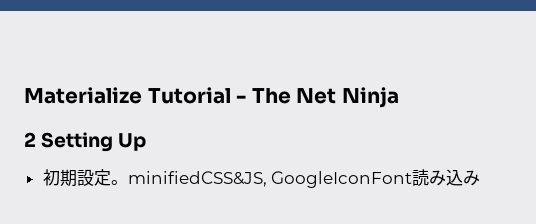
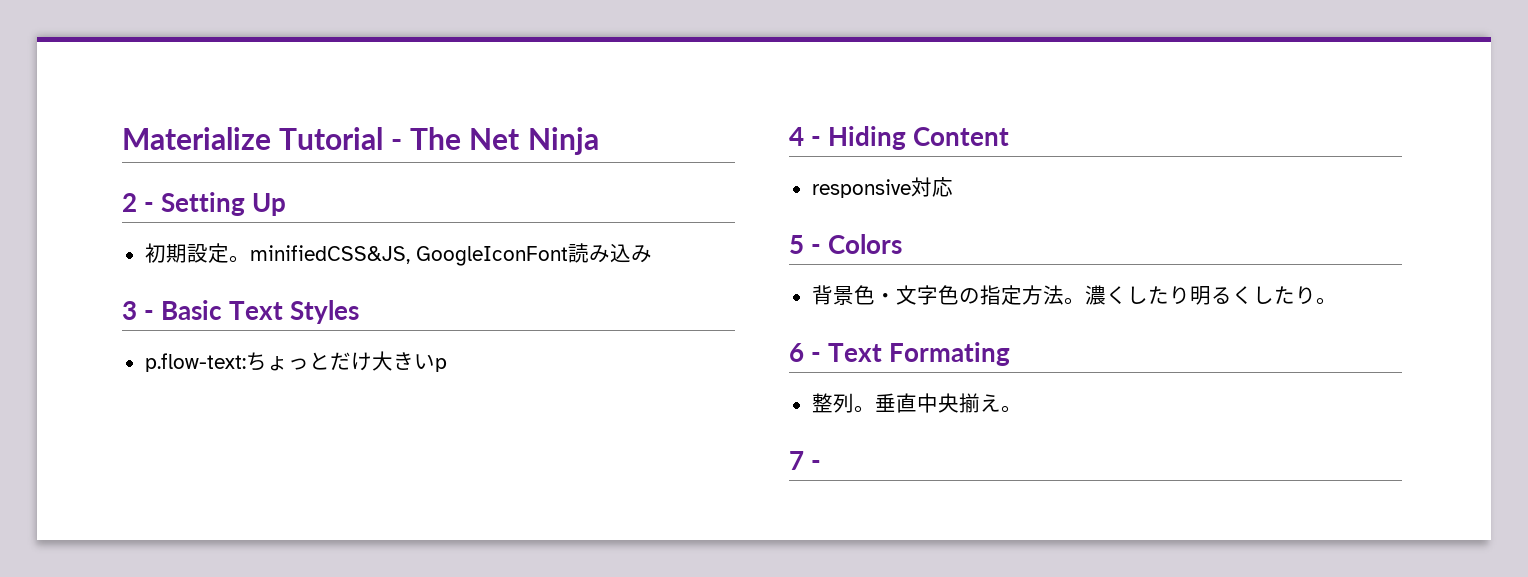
(36, 139) none -> [144,202,155,212] -
(481, 178) none -> [122,300,360,324] [144,351,447,372] [789,126,1010,150] [811,177,953,198] [789,234,903,254] [811,285,1337,305] [789,342,1011,366] [811,393,1022,413] [789,451,822,470] // 3 - Basic Text Styles // p.flow-text:ちょっとだけ大きいp // 4 - Hiding Content // responsive対応 // 5 - Colors // 背景色・文字色の指定方法。濃くしたり明るくしたり。 // 6 - Text Formating // 整列。垂直中央揃え。 // 7 -

